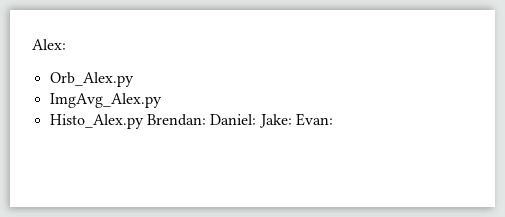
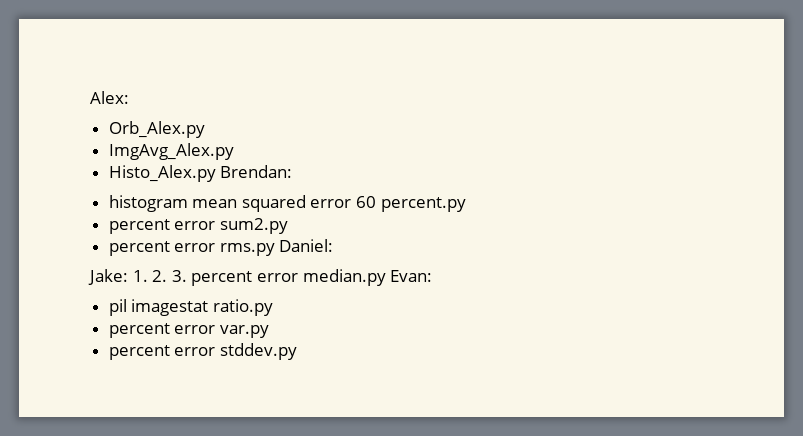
[210,113,333,128] Daniel: Jake: Evan: -> [108,195,466,212] [108,218,288,234] [108,239,334,256] [88,269,433,286] [108,299,273,316] [108,323,269,338] [108,343,297,360] // histogram mean squared error 60 percent.py // percent error sum2.py // percent error rms.py Daniel: // Jake: 1. 2. 3. percent error median.py Evan: // pil imagestat ratio.py // percent error var.py // percent error stddev.py

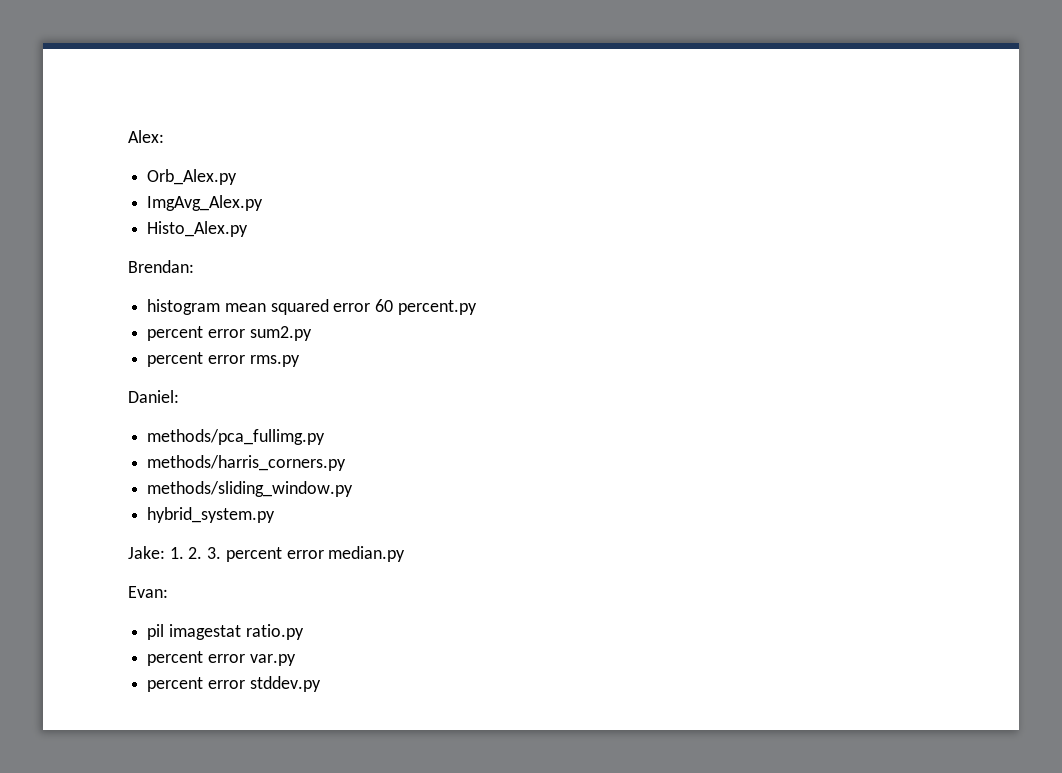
(216, 173) none -> (249, 229) //
(275, 249) none -> (300, 361) //
(334, 245) none -> [147,429,326,445] [147,455,347,471] [147,481,354,497] [147,507,276,523] // methods/pca_fullimg.py // methods/harris_corners.py // methods/sliding_window.py // hybrid_system.py
(386, 277) none -> (406, 554) //

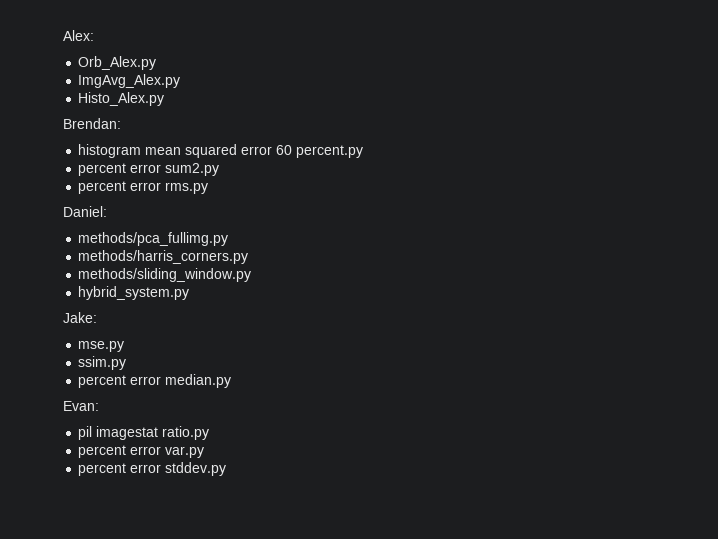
[169,547,222,559] 1. 2. 3. -> [78,341,125,352] [78,356,127,370] // mse.py // ssim.py //

